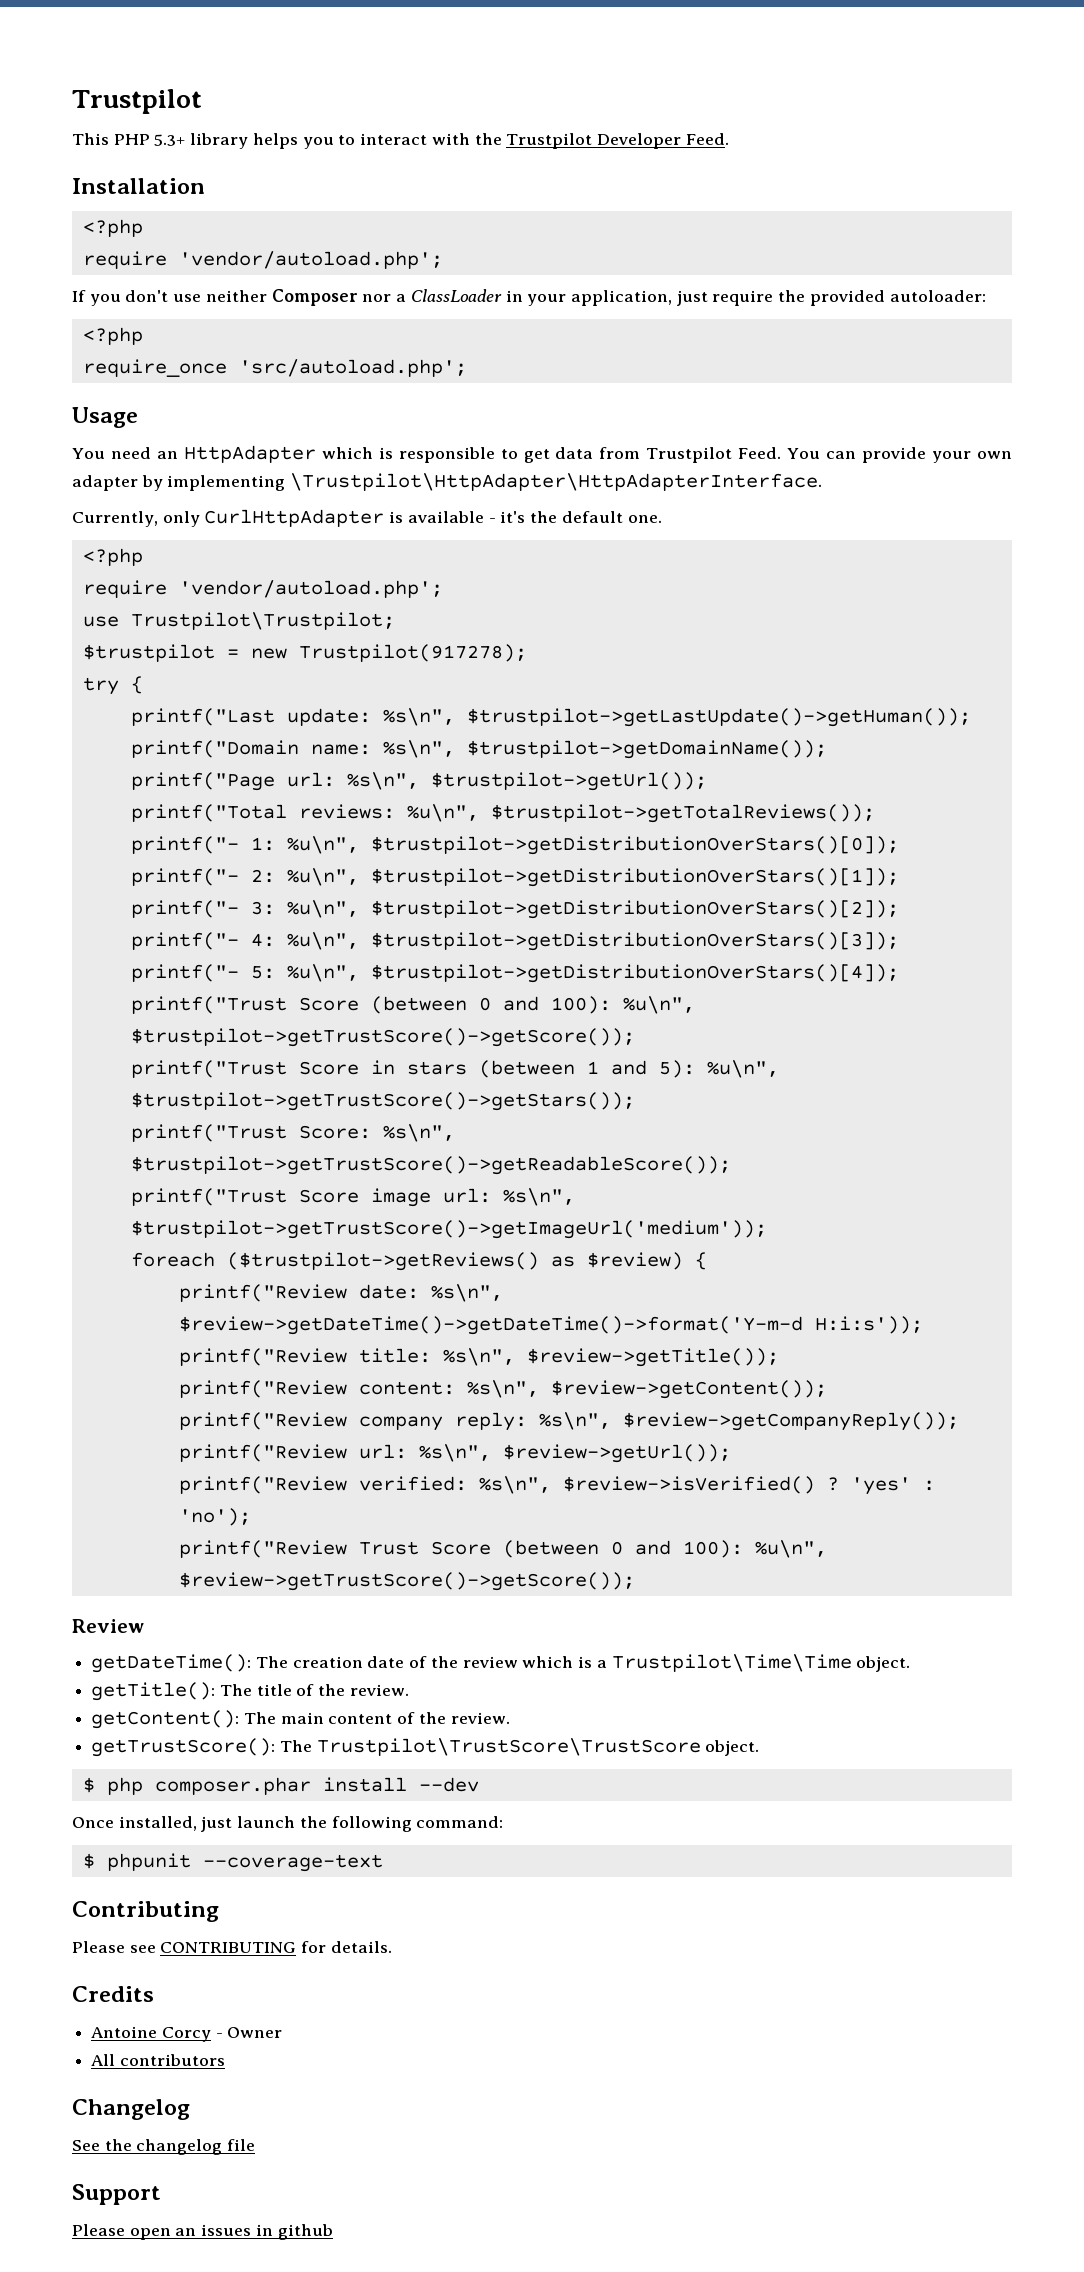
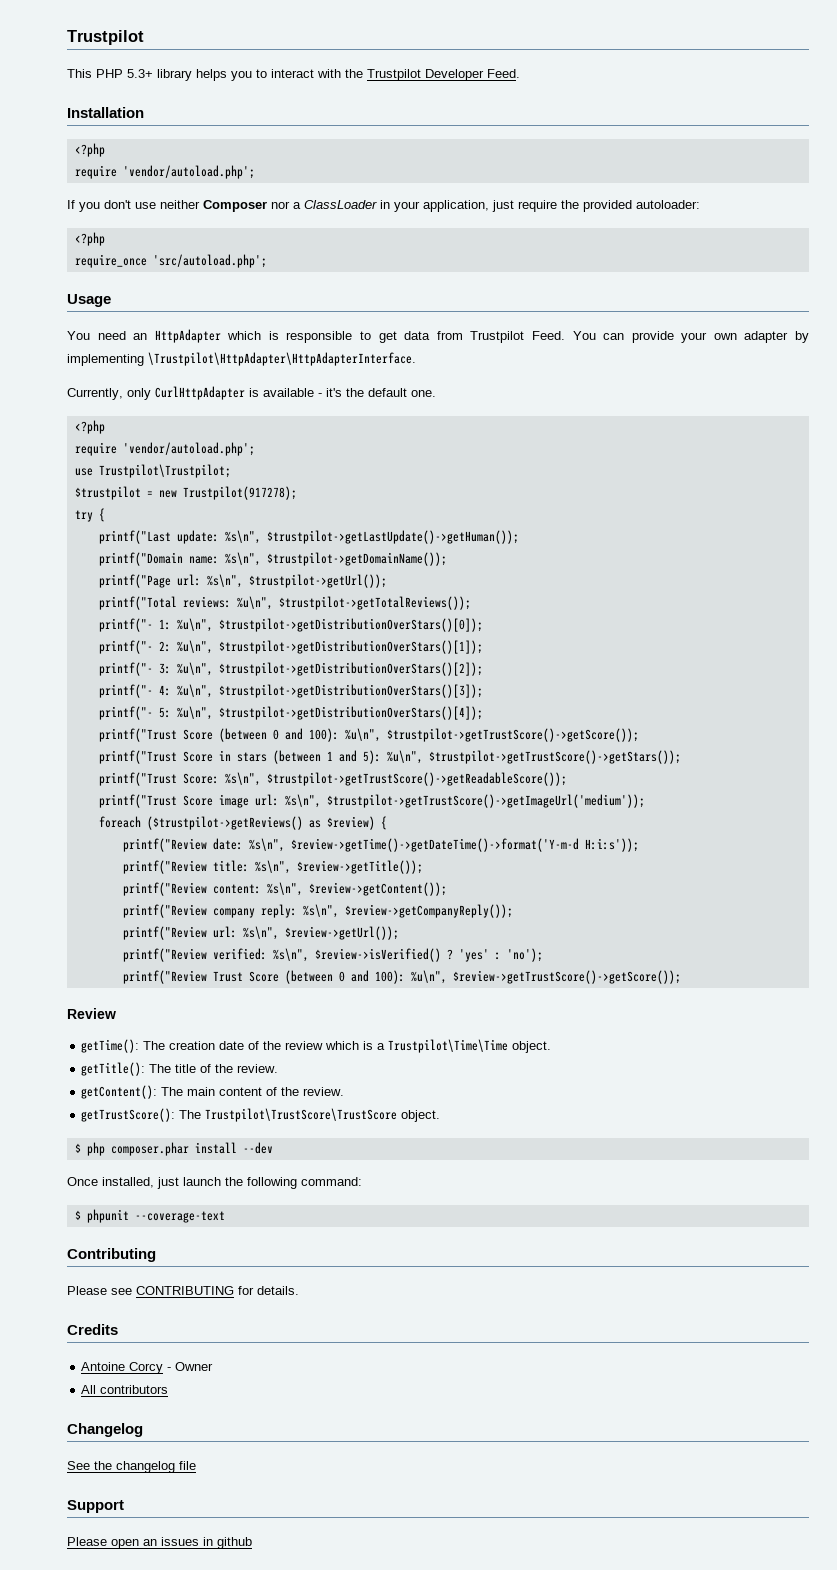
[178,1316,803,1335] $review->getDateTime()->getDateTime()->format('Y-m-d -> [290,838,579,852] $review->getTime()->getDateTime()->format('Y-m-d
[91,1654,252,1673] getDateTime(): -> [81,1039,140,1053] getTime():

